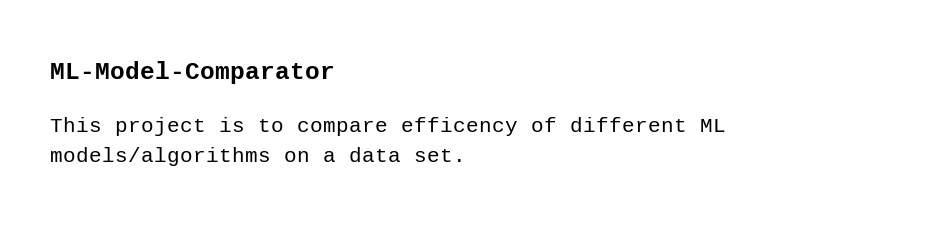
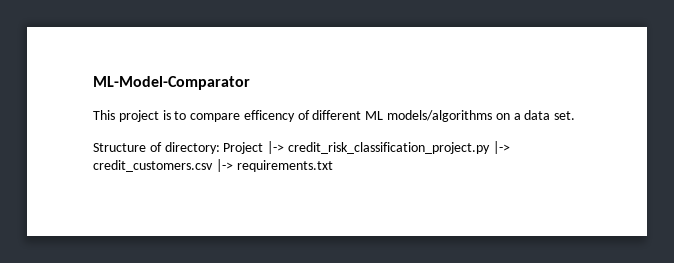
(466, 155) none -> [93,141,510,154] [93,159,333,172] // Structure of directory: Project |-> credit_risk_classification_project.py |-> credit_customers.csv |-> requirements.txt

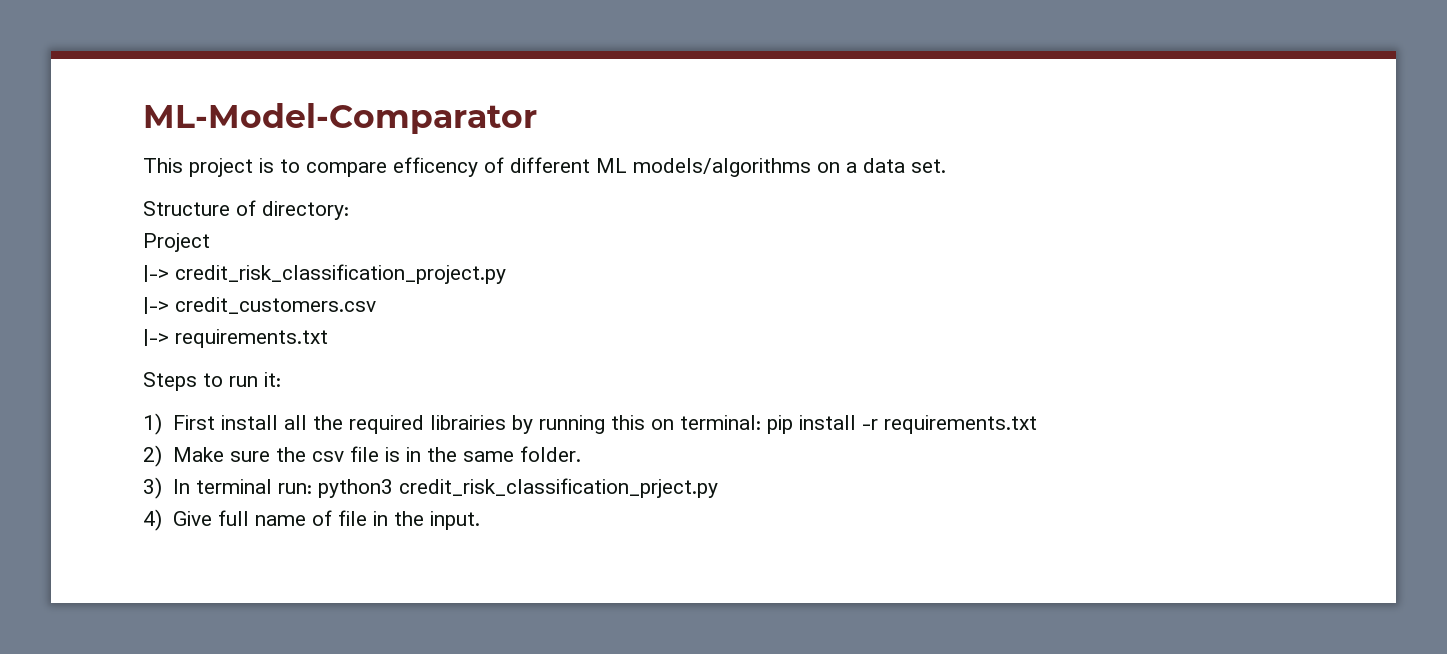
(220, 148) none -> (349, 210) //
(264, 148) none -> (210, 242) //
(490, 148) none -> (506, 274) //
(213, 166) none -> (376, 305) //
(333, 166) none -> [143,372,281,391] [143,413,1037,435] [143,445,581,467] [143,477,718,499] [143,509,480,531] // Steps to run it: // 1) First install all the required librairies by running this on terminal: pip install -r requirements.txt // 2) Make sure the csv file is in the same folder. // 3) In terminal run: python3 credit_risk_classification_prject.py // 4) Give full name of file in the input.

